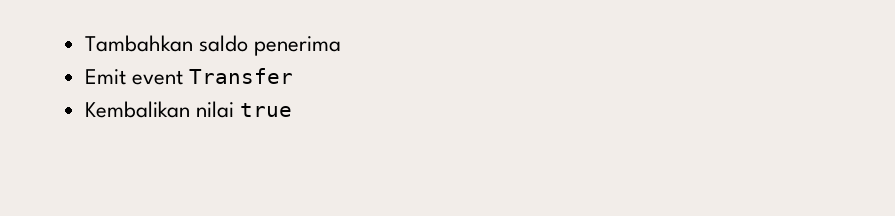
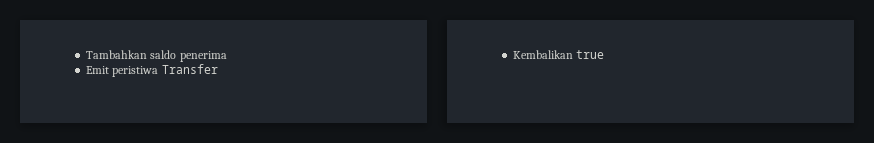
[131,70,183,85] event -> [112,66,159,77] peristiwa
[195,101,234,118] nilai -> (574, 54) none

